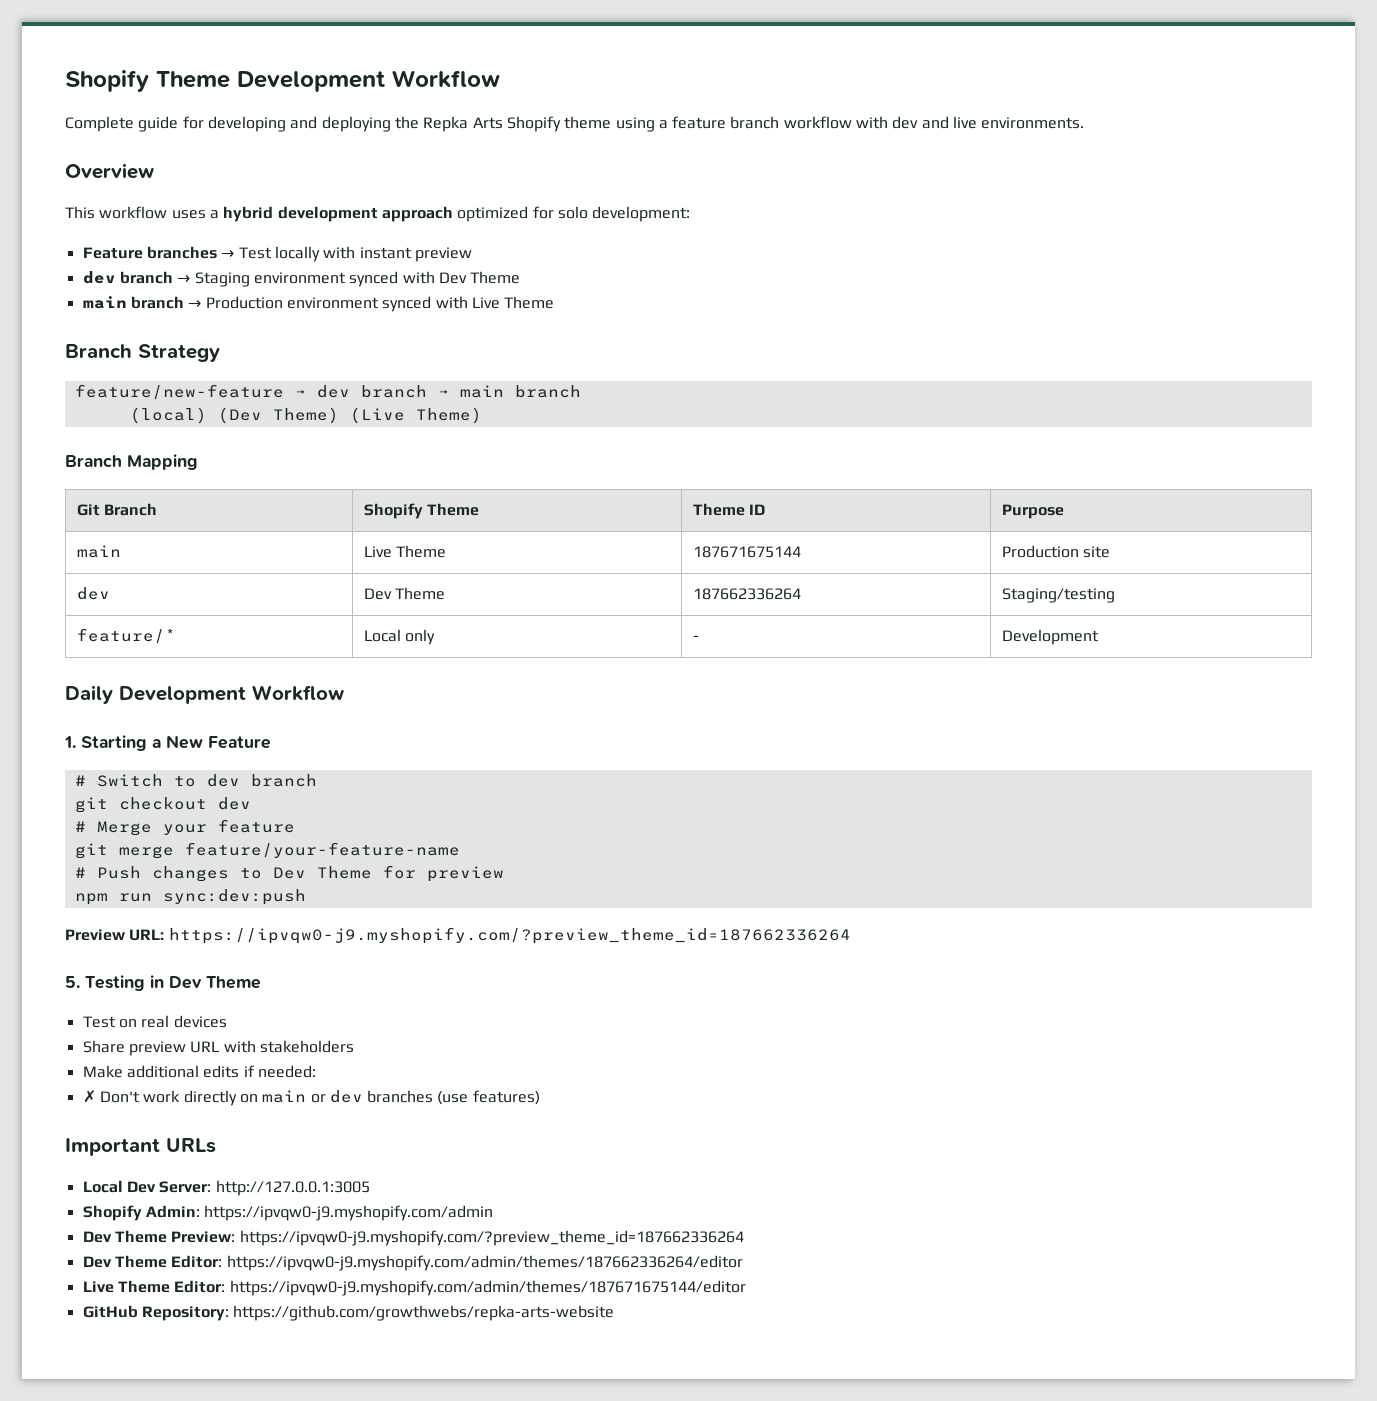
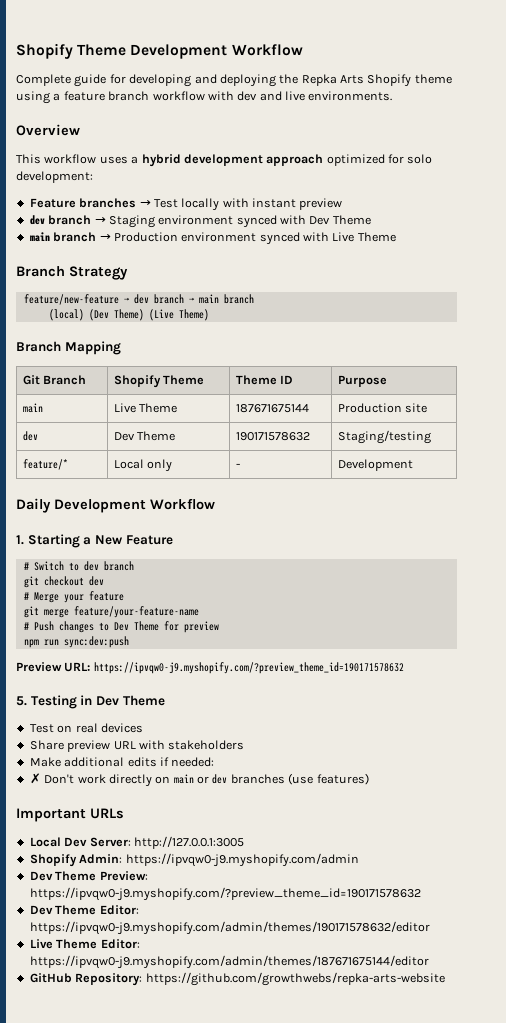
[692,588,801,600] 187662336264 -> [235,432,310,441] 190171578632
[168,927,851,944] https://ipvqw0-j9.myshopify.com/?preview_theme_id=187662336264 -> [93,662,404,674] https://ipvqw0-j9.myshopify.com/?preview_theme_id=190171578632
[239,1230,744,1246] https://ipvqw0-j9.myshopify.com/?preview_theme_id=187662336264 -> [29,887,421,901] https://ipvqw0-j9.myshopify.com/?preview_theme_id=190171578632
[226,1255,743,1271] https://ipvqw0-j9.myshopify.com/admin/themes/187662336264/editor -> [29,921,430,935] https://ipvqw0-j9.myshopify.com/admin/themes/190171578632/editor

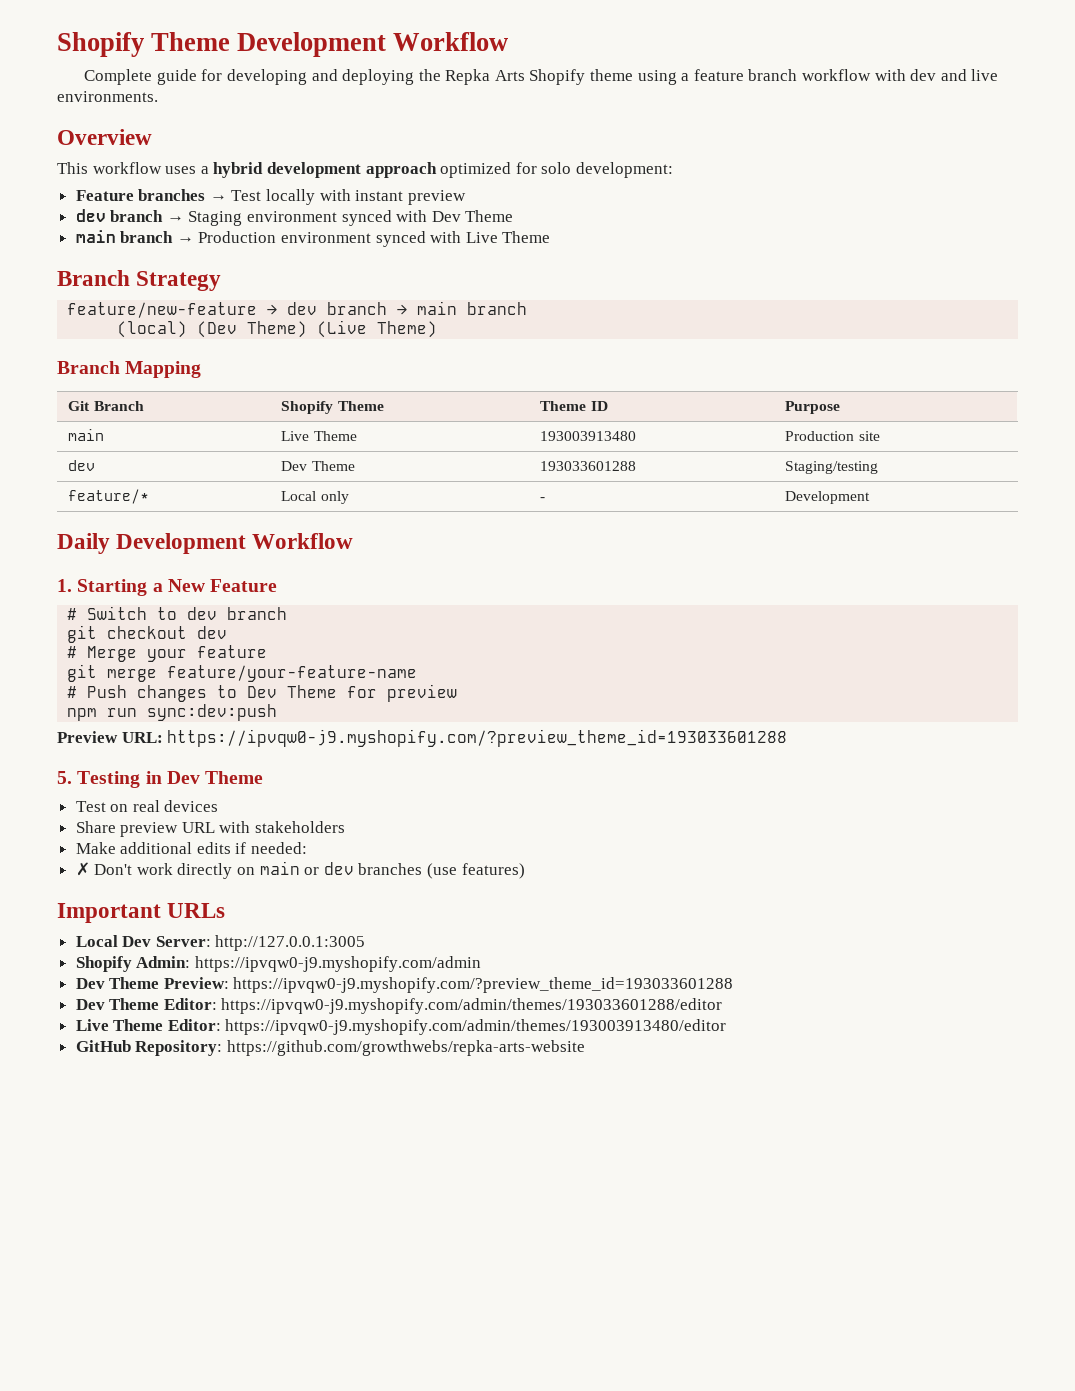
[235,404,309,413] 187671675144 -> [540,431,637,441] 193003913480
[235,432,310,441] 190171578632 -> [540,461,637,471] 193033601288
[93,662,404,674] https://ipvqw0-j9.myshopify.com/?preview_theme_id=190171578632 -> [167,729,788,747] https://ipvqw0-j9.myshopify.com/?preview_theme_id=193033601288
[29,887,421,901] https://ipvqw0-j9.myshopify.com/?preview_theme_id=190171578632 -> [233,977,734,993] https://ipvqw0-j9.myshopify.com/?preview_theme_id=193033601288
[29,921,430,935] https://ipvqw0-j9.myshopify.com/admin/themes/190171578632/editor -> [221,998,723,1014] https://ipvqw0-j9.myshopify.com/admin/themes/193033601288/editor
[29,955,429,969] https://ipvqw0-j9.myshopify.com/admin/themes/187671675144/editor -> [225,1019,727,1035] https://ipvqw0-j9.myshopify.com/admin/themes/193003913480/editor

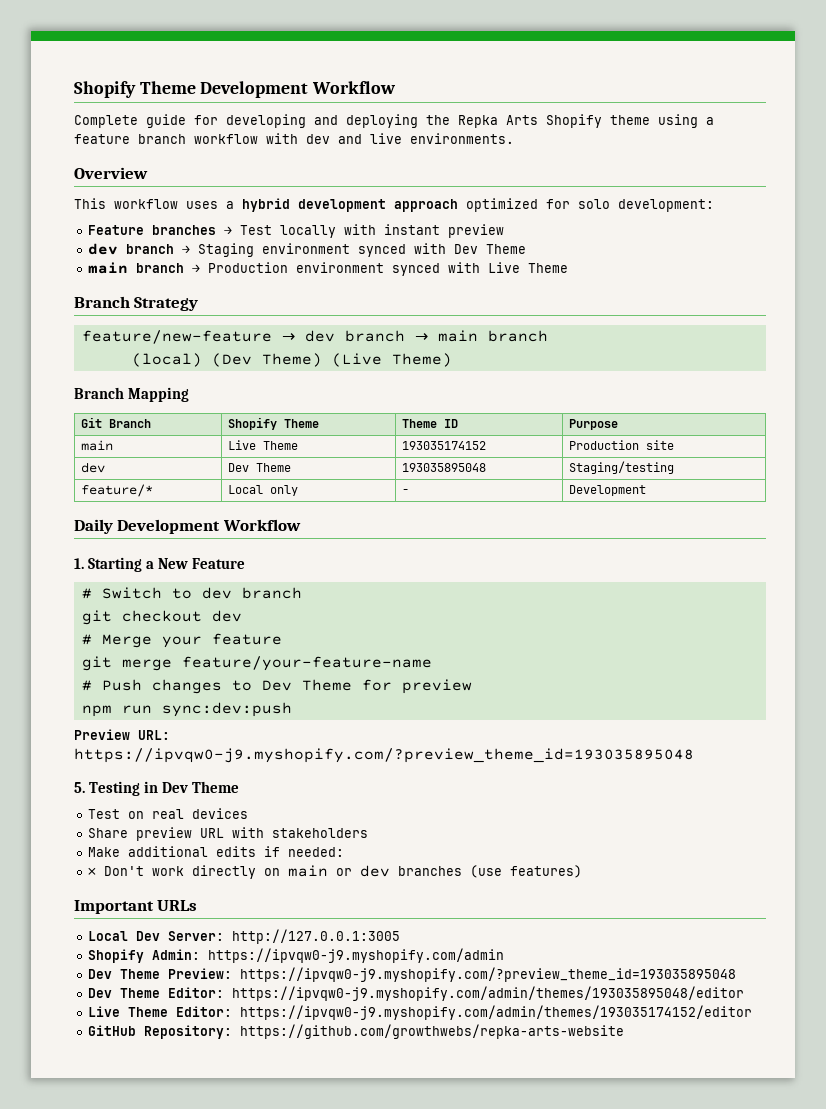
[540,431,637,441] 193003913480 -> [402,441,487,450] 193035174152
[540,461,637,471] 193033601288 -> [402,463,487,472] 193035895048
[167,729,788,747] https://ipvqw0-j9.myshopify.com/?preview_theme_id=193033601288 -> [74,748,694,763] https://ipvqw0-j9.myshopify.com/?preview_theme_id=193035895048
[233,977,734,993] https://ipvqw0-j9.myshopify.com/?preview_theme_id=193033601288 -> [240,967,737,982] https://ipvqw0-j9.myshopify.com/?preview_theme_id=193035895048
[221,998,723,1014] https://ipvqw0-j9.myshopify.com/admin/themes/193033601288/editor -> [232,986,745,1001] https://ipvqw0-j9.myshopify.com/admin/themes/193035895048/editor
[225,1019,727,1035] https://ipvqw0-j9.myshopify.com/admin/themes/193003913480/editor -> [240,1005,753,1020] https://ipvqw0-j9.myshopify.com/admin/themes/193035174152/editor

